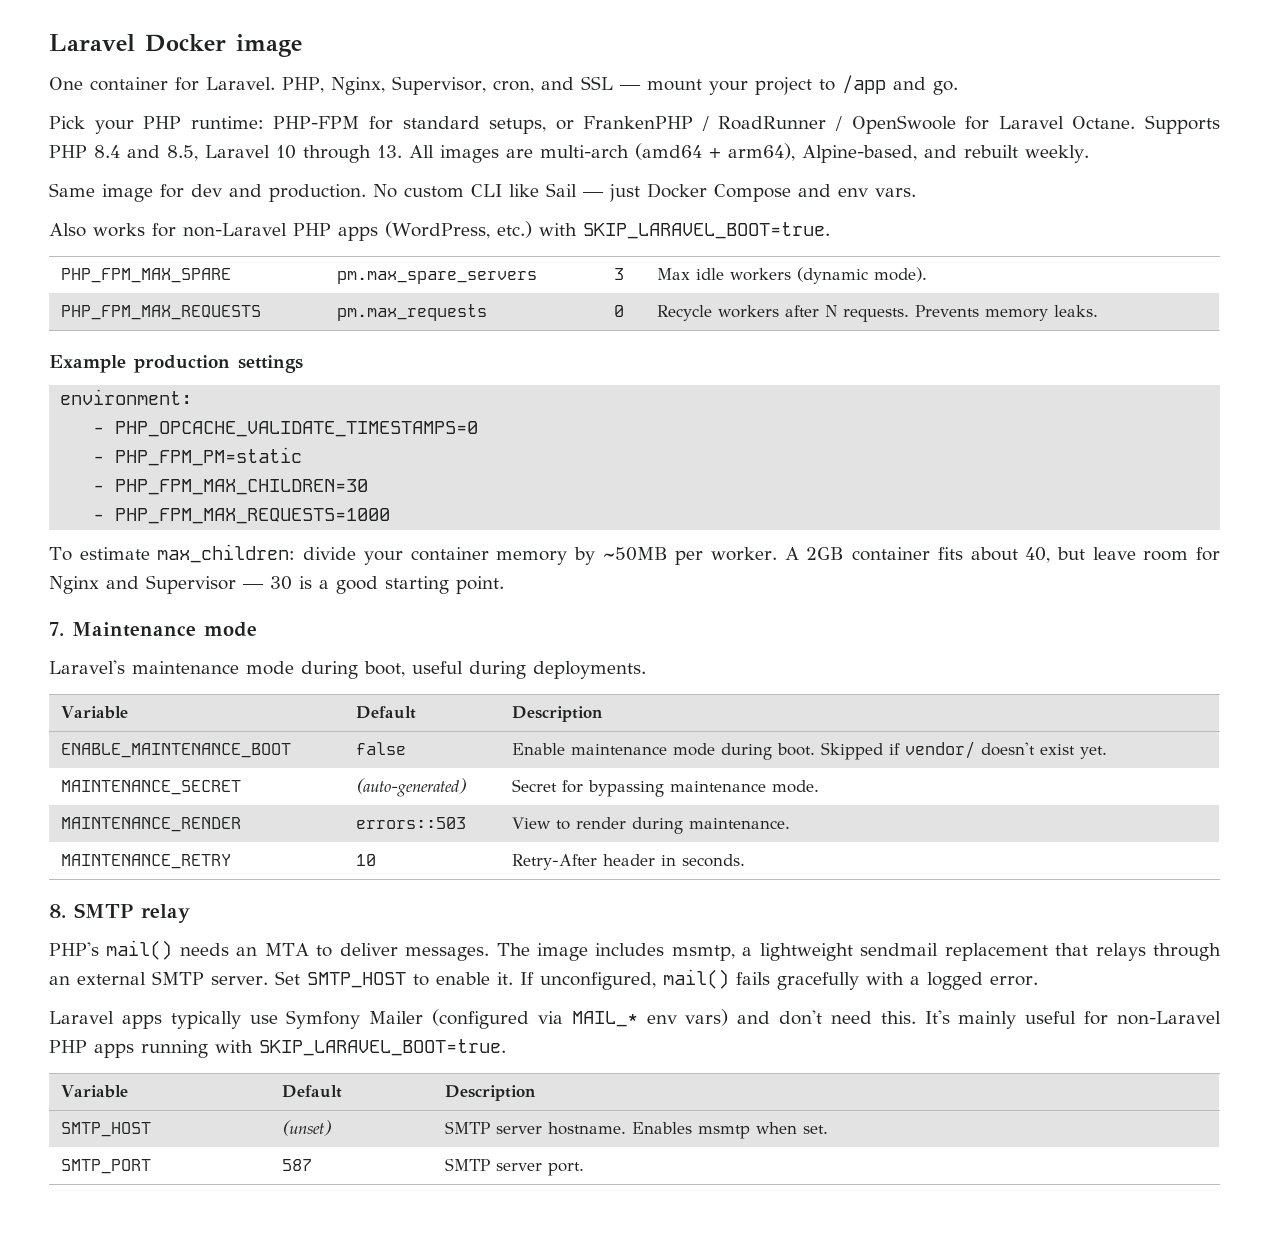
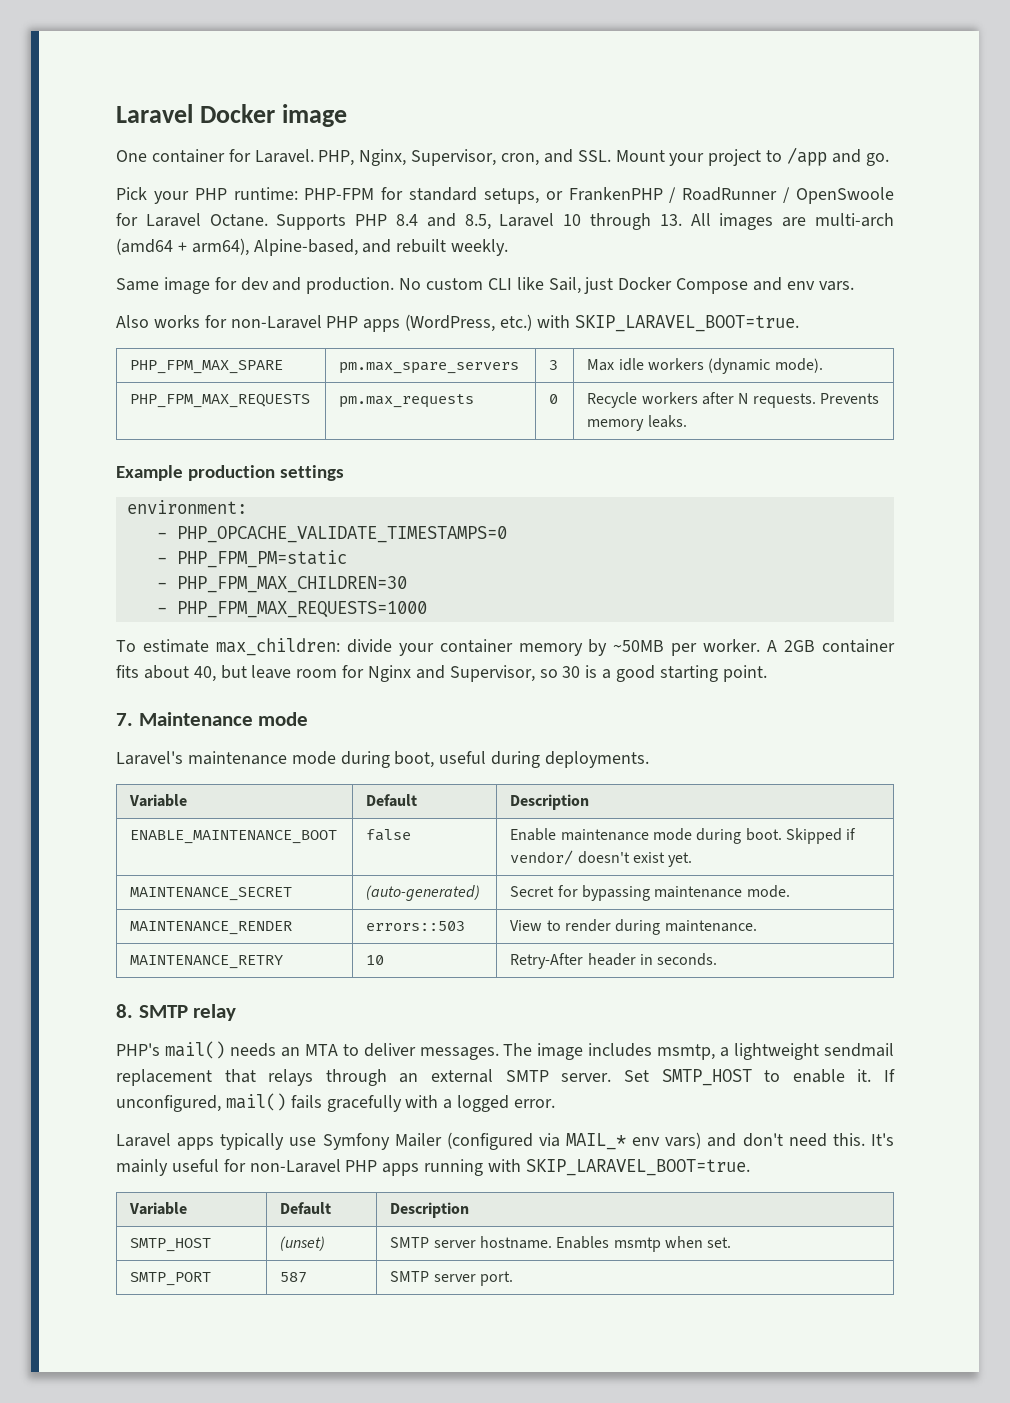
[580,76,702,91] SSL — mount -> [577,150,665,162] SSL. Mount
[546,183,604,197] Sail — -> [548,277,581,294] Sail,
[146,575,264,594] Supervisor — -> [449,665,558,682] Supervisor, so

